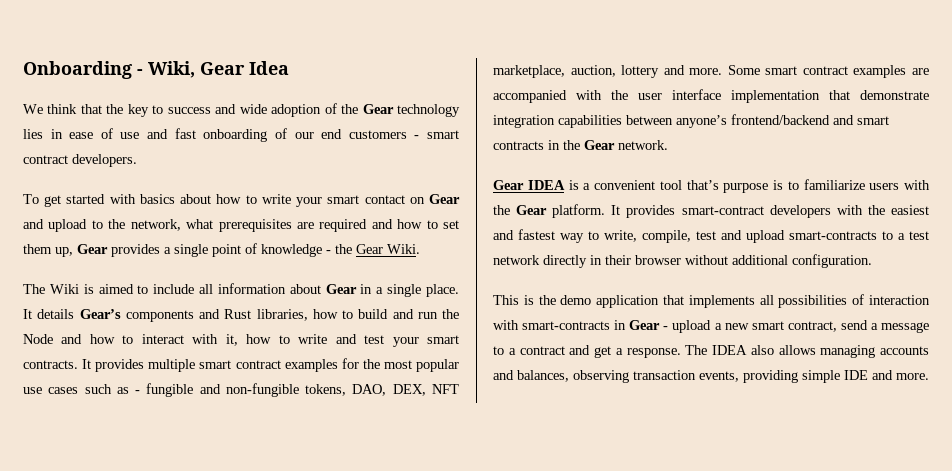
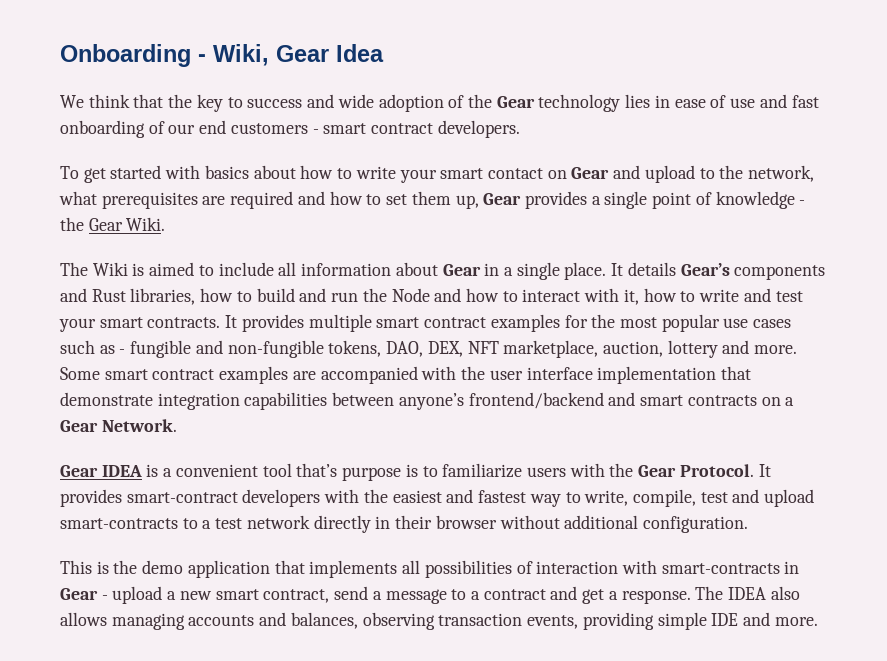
[548,140,668,150] in the Gear network. -> [761,397,795,406] [60,419,177,432] on a Gear Network.
[552,204,606,218] platform. -> [679,464,754,477] Protocol.

